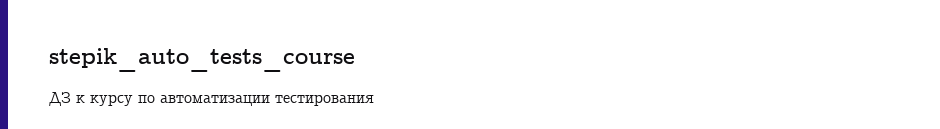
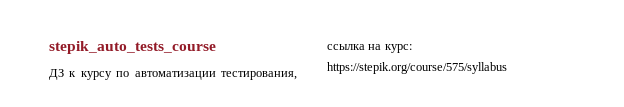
[275,94,374,106] тестирования -> [221,71,297,80] [327,44,412,53] [327,62,507,74] тестирования, ссылка на курс: https://stepik.org/course/575/syllabus

